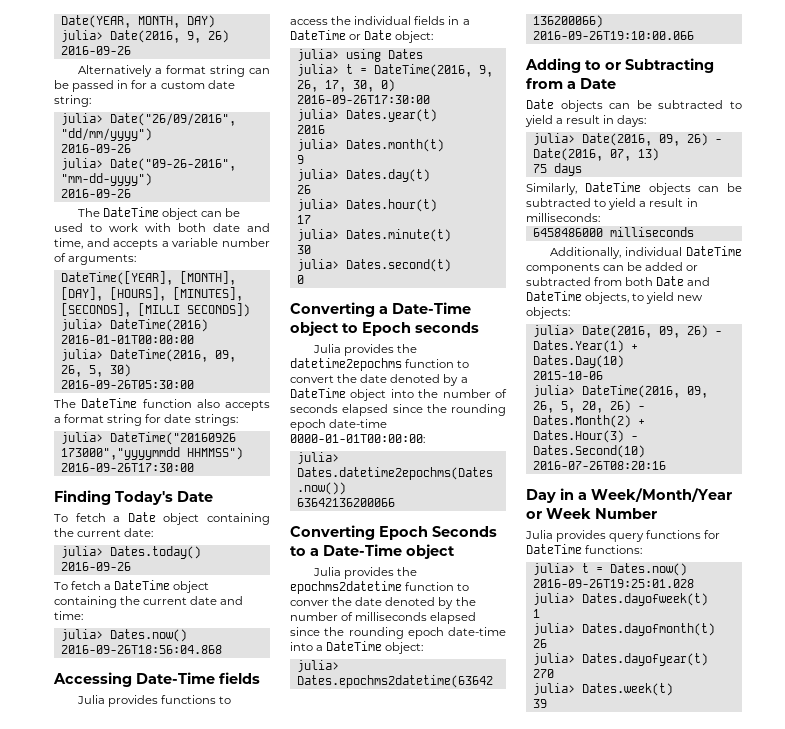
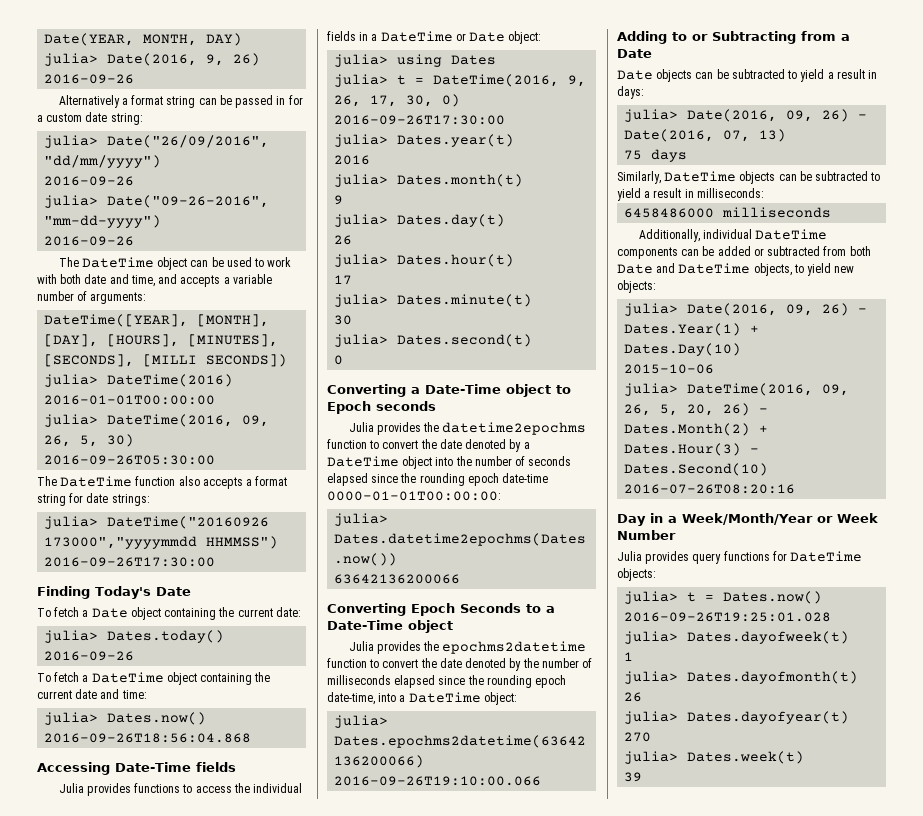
[290,600,329,606] conver -> [382,659,419,668] convert
[448,627,506,636] date-time -> [327,692,375,705] date-time,
[585,545,643,554] functions: -> [617,568,656,581] objects:

